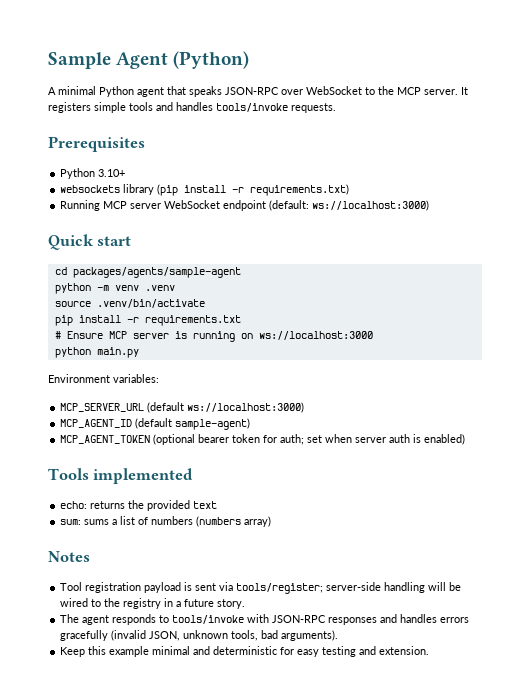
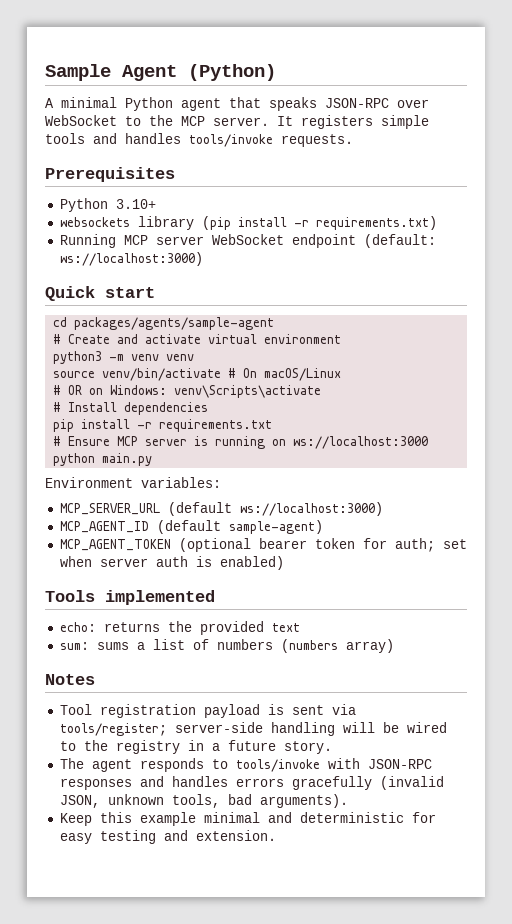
[54,283,91,294] python -> [53,334,342,344] [53,351,103,364] # Create and activate virtual environment // python3
[144,285,175,291] .venv -> [166,354,195,361] venv
[96,299,205,308] .venv/bin/activate -> [102,368,342,381] [53,385,322,398] [53,402,209,415] venv/bin/activate # On macOS/Linux // # OR on Windows: venv\Scripts\activate // # Install dependencies

